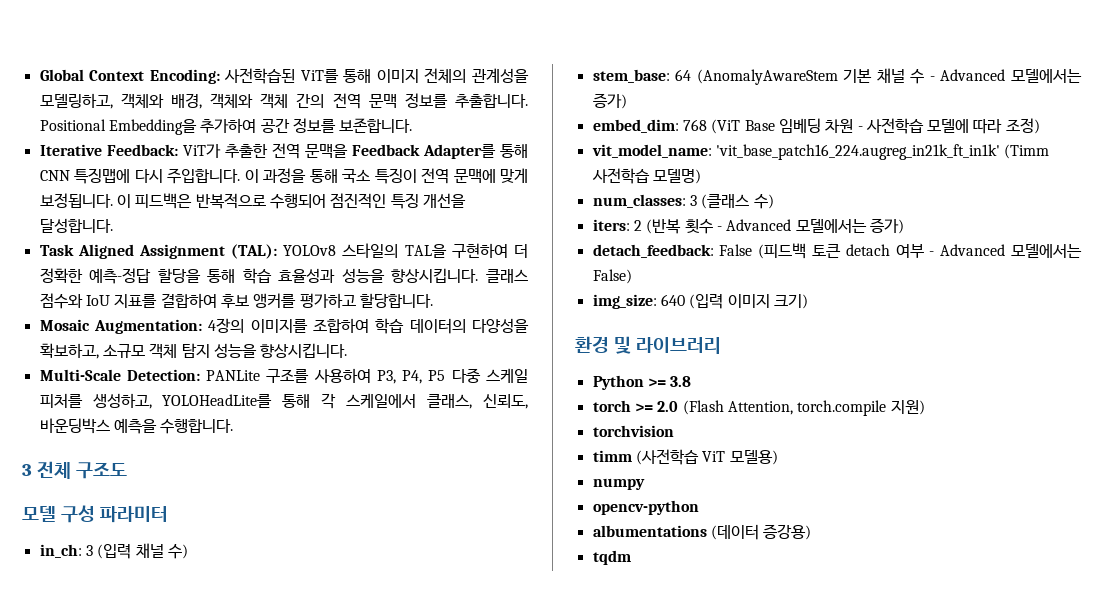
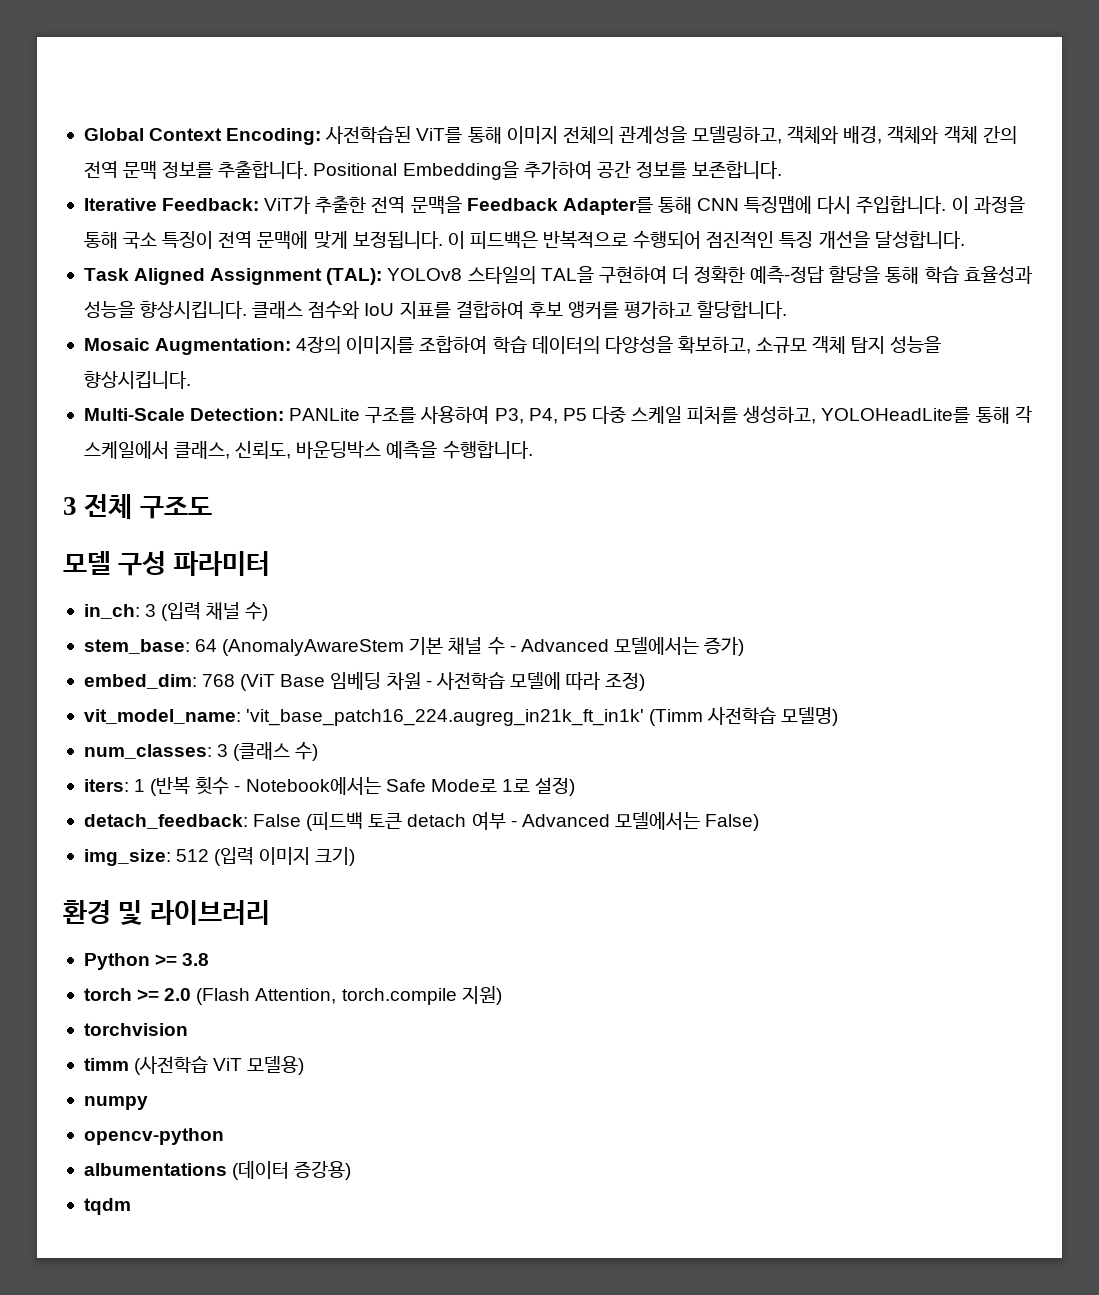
[633,220,642,231] 2 -> [134,779,146,792] 1
[726,218,904,234] Advanced 모델에서는 증가) -> [245,777,576,796] Notebook에서는 Safe Mode로 1로 설정)
[660,294,685,306] 640 -> [176,849,210,862] 512

